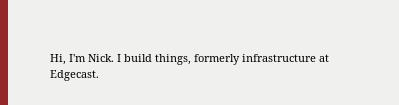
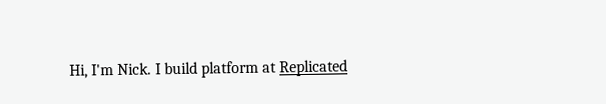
[155,54,329,65] [50,70,99,81] things, formerly infrastructure at Edgecast. -> [200,59,349,78] platform at Replicated

